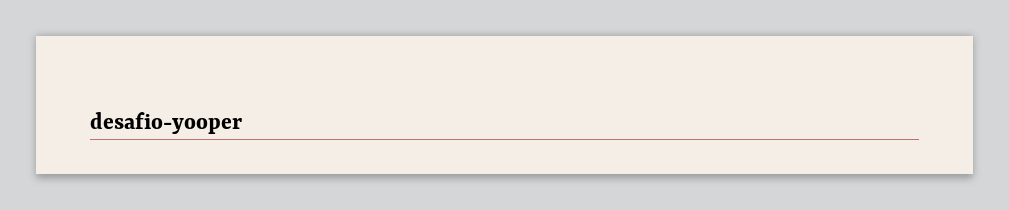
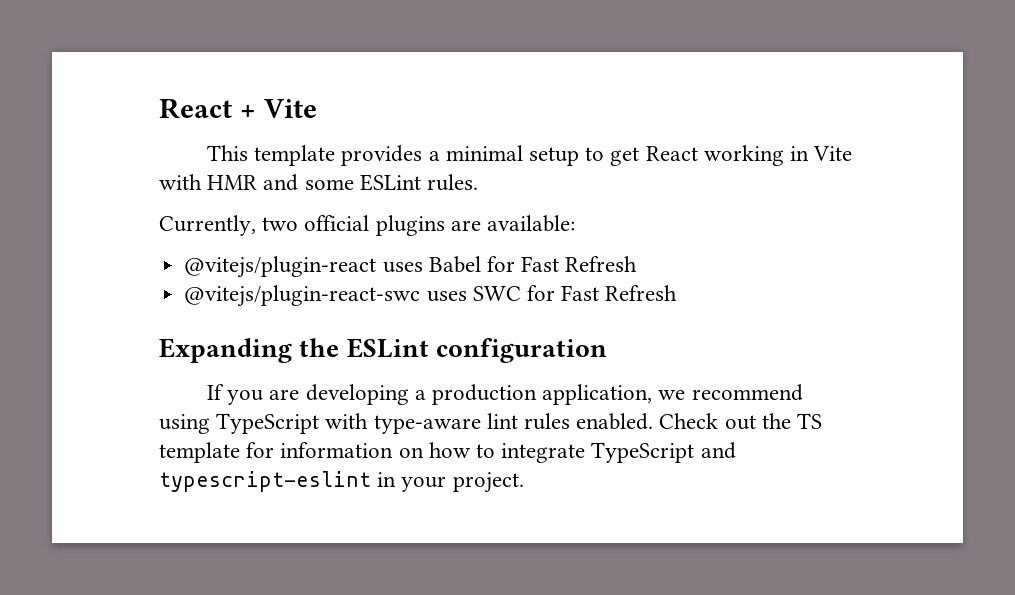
[90,112,242,134] desafio-yooper -> [159,98,317,119] [206,145,853,166] [159,174,479,191] [159,215,576,236] [184,256,638,278] [184,285,678,307] [159,338,607,363] [206,384,803,405] [159,413,823,434] [159,442,736,463] [159,471,524,493] React + Vite // This template provides a minimal setup to get React working in Vite with HMR and some ESLint rules. // Currently, two official plugins are available: // @vitejs/plugin-react uses Babel for Fast Refresh // @vitejs/plugin-react-swc uses SWC for Fast Refresh // Expanding the ESLint configuration // If you are developing a production application, we recommend using TypeScript with type-aware lint rules enabled. Check out the TS template for information on how to integrate TypeScript and typescript-eslint in your project.

